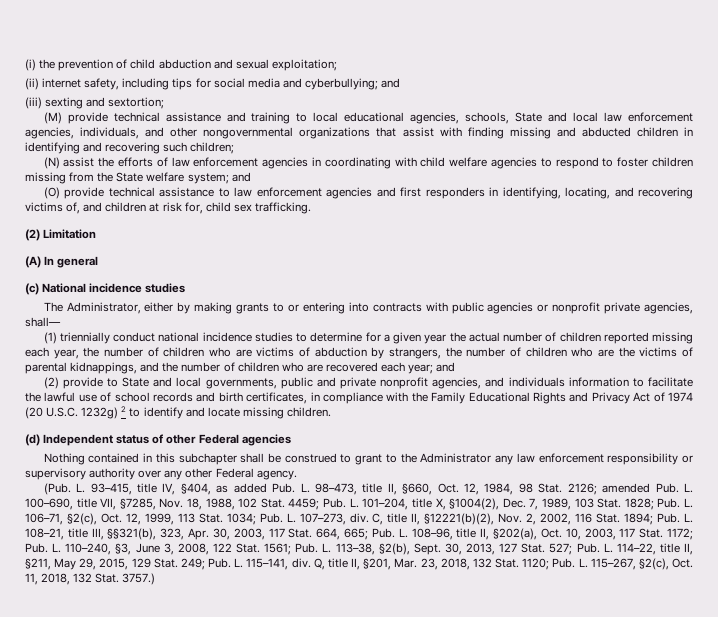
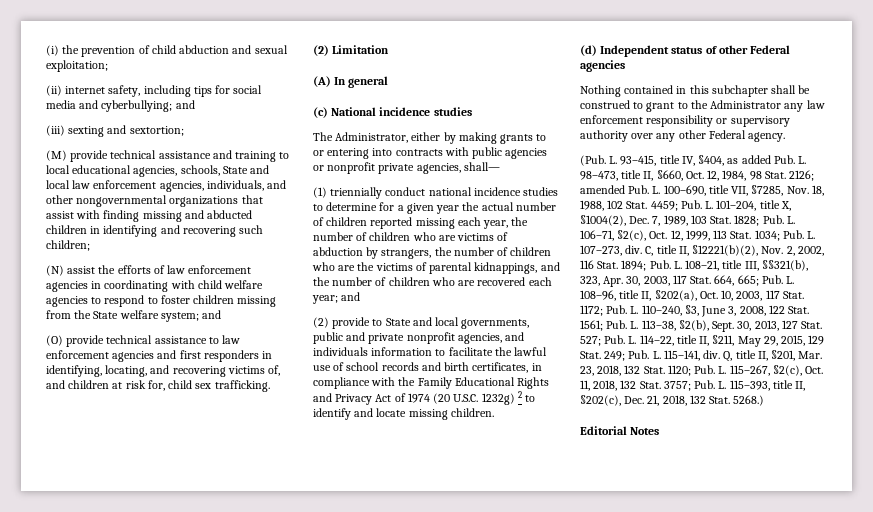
[122,573,156,585] 3757.) -> [663,380,806,391] [580,395,765,406] [580,426,660,435] 3757; Pub. L. 115–393, title II, §202(c), Dec. 21, 2018, 132 Stat. 5268.) // Editorial Notes

